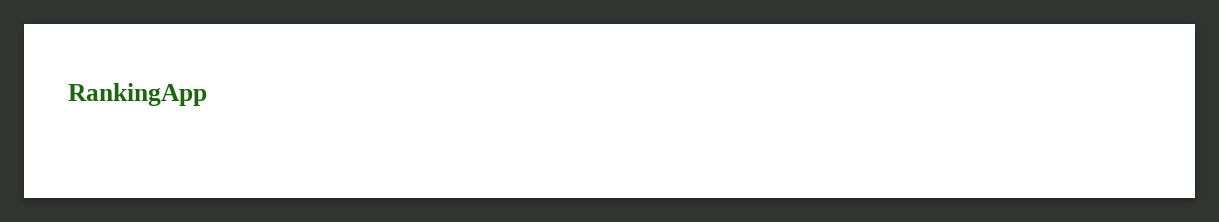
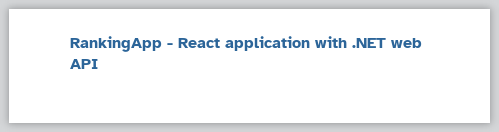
(207, 94) none -> [167,36,422,51] [70,59,98,69] - React application with .NET web API

